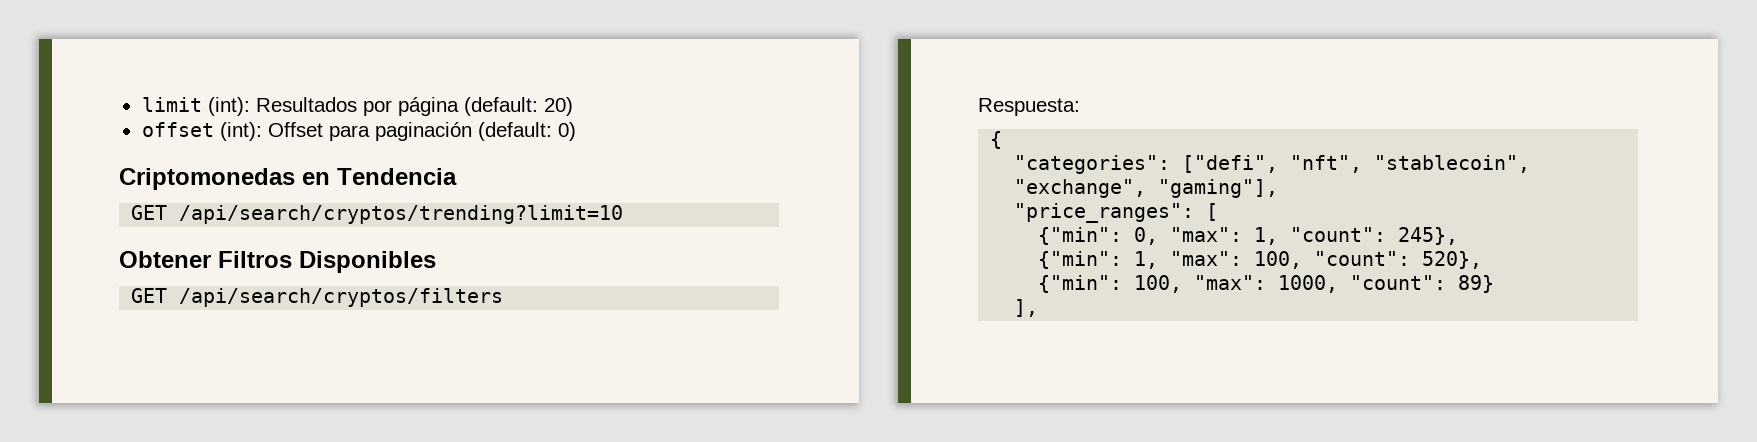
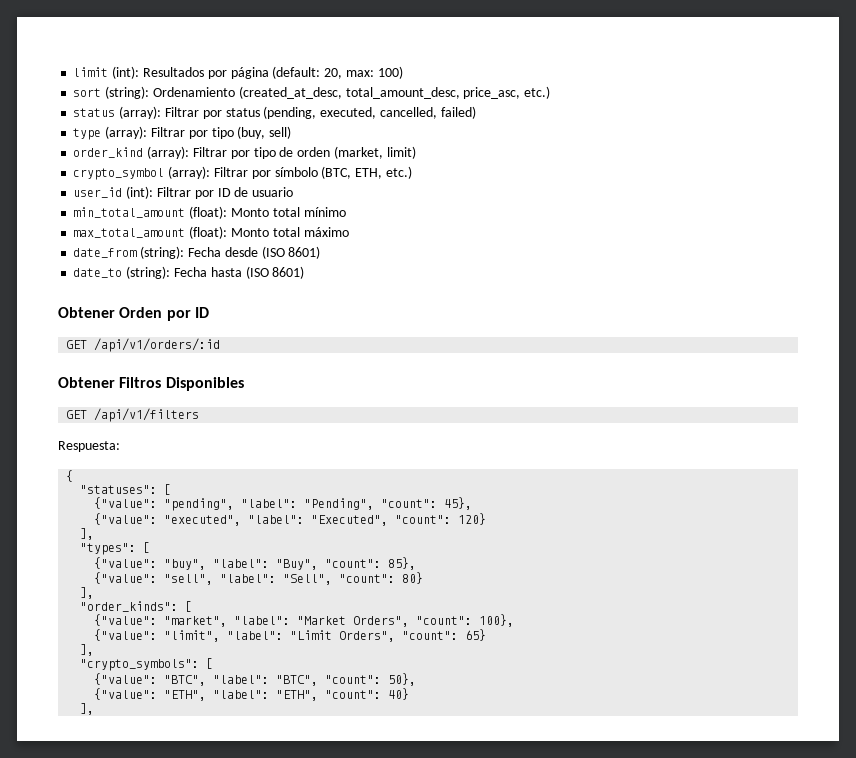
[543,97,573,116] [141,122,576,141] [119,168,457,190] [131,205,624,224] 20) // offset (int): Offset para paginación (default: 0) // Criptomonedas en Tendencia // GET /api/search/cryptos/trending?limit=10 -> [324,66,403,79] [73,86,551,99] [73,106,476,119] [73,126,292,140] [73,146,416,159] [73,166,412,180] [73,186,294,199] [73,206,346,219] [73,226,349,239] [73,246,321,259] [73,266,305,279] [58,307,209,321] [66,338,221,352] 20, max: 100) // sort (string): Ordenamiento (created_at_desc, total_amount_desc, price_asc, etc.) // status (array): Filtrar por status (pending, executed, cancelled, failed) // type (array): Filtrar por tipo (buy, sell) // order_kind (array): Filtrar por tipo de orden (market, limit) // crypto_symbol (array): Filtrar por símbolo (BTC, ETH, etc.) // user_id (int): Filtrar por ID de usuario // min_total_amount (float): Monto total mínimo // max_total_amount (float): Monto total máximo // date_from (string): Fecha desde (ISO 8601) // date_to (string): Fecha hasta (ISO 8601) // Obtener Orden por ID // GET /api/v1/orders/:id
[179,288,504,307] /api/search/cryptos/filters -> [94,408,200,422] /api/v1/filters
[1014,155,1531,174] [1014,179,1279,198] [1014,203,1219,223] [1038,227,1459,245] [1038,251,1483,269] [1038,275,1495,293] "categories": ["defi", "nft", "stablecoin", "exchange", "gaming"], // "price_ranges": [ // {"min": 0, "max": 1, "count": 245}, // {"min": 1, "max": 100, "count": 520}, // {"min": 100, "max": 1000, "count": 89} -> [80,484,172,495] [94,497,473,511] [94,513,487,526] [80,528,95,540] [80,542,151,555] [94,557,417,570] [94,572,424,585] [80,587,95,599] [80,601,193,612] [94,614,515,627] [94,629,487,642] [80,644,95,656] [80,658,214,671] [94,673,417,686] [94,688,410,701] "statuses": [ // {"value": "pending", "label": "Pending", "count": 45}, // {"value": "executed", "label": "Executed", "count": 120} // ], // "types": [ // {"value": "buy", "label": "Buy", "count": 85}, // {"value": "sell", "label": "Sell", "count": 80} // ], // "order_kinds": [ // {"value": "market", "label": "Market Orders", "count": 100}, // {"value": "limit", "label": "Limit Orders", "count": 65} // ], // "crypto_symbols": [ // {"value": "BTC", "label": "BTC", "count": 50}, // {"value": "ETH", "label": "ETH", "count": 40}

